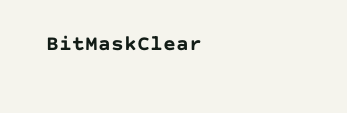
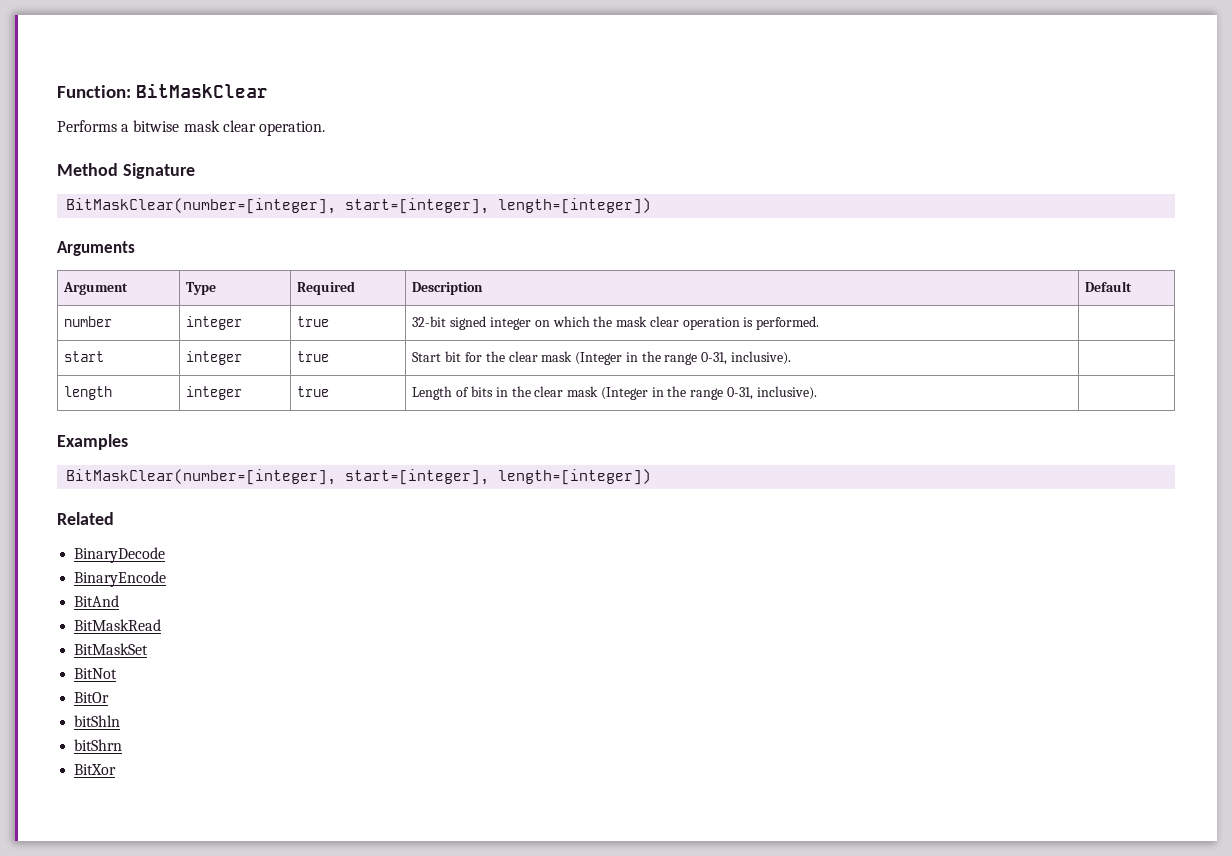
(46, 43) none -> [57,85,131,98] Function:
(202, 43) none -> [57,120,325,136] [57,163,195,179] [66,198,652,214] [57,241,135,256] [63,282,129,295] [186,282,217,295] [297,281,356,295] [412,282,484,295] [1085,281,1133,292] [64,316,113,327] [186,316,243,330] [297,316,330,327] [412,316,820,330] [64,351,105,362] [186,351,243,365] [297,351,330,362] [412,351,792,365] [64,386,113,400] [186,386,243,400] [297,386,330,397] [412,386,817,400] [57,434,128,450] [66,469,652,485] [57,512,114,525] [74,547,166,563] [74,571,167,587] [74,595,120,607] [74,619,162,631] [74,643,149,655] [74,668,118,679] [74,692,110,703] [74,715,121,727] [74,739,123,751] [74,764,117,775] // Performs a bitwise mask clear operation. // Method Signature // BitMaskClear(number=[integer], start=[integer], length=[integer]) // Arguments // Argument | Type | Required | Description | Default // number | integer | true | 32-bit signed integer on which the mask clear operation is performed. | // start | integer | true | Start bit for the clear mask (Integer in the range 0-31, inclusive). | // length | integer | true | Length of bits in the clear mask (Integer in the range 0-31, inclusive). | // Examples // BitMaskClear(number=[integer], start=[integer], length=[integer]) // Related // BinaryDecode // BinaryEncode // BitAnd // BitMaskRead // BitMaskSet // BitNot // BitOr // bitShln // bitShrn // BitXor

